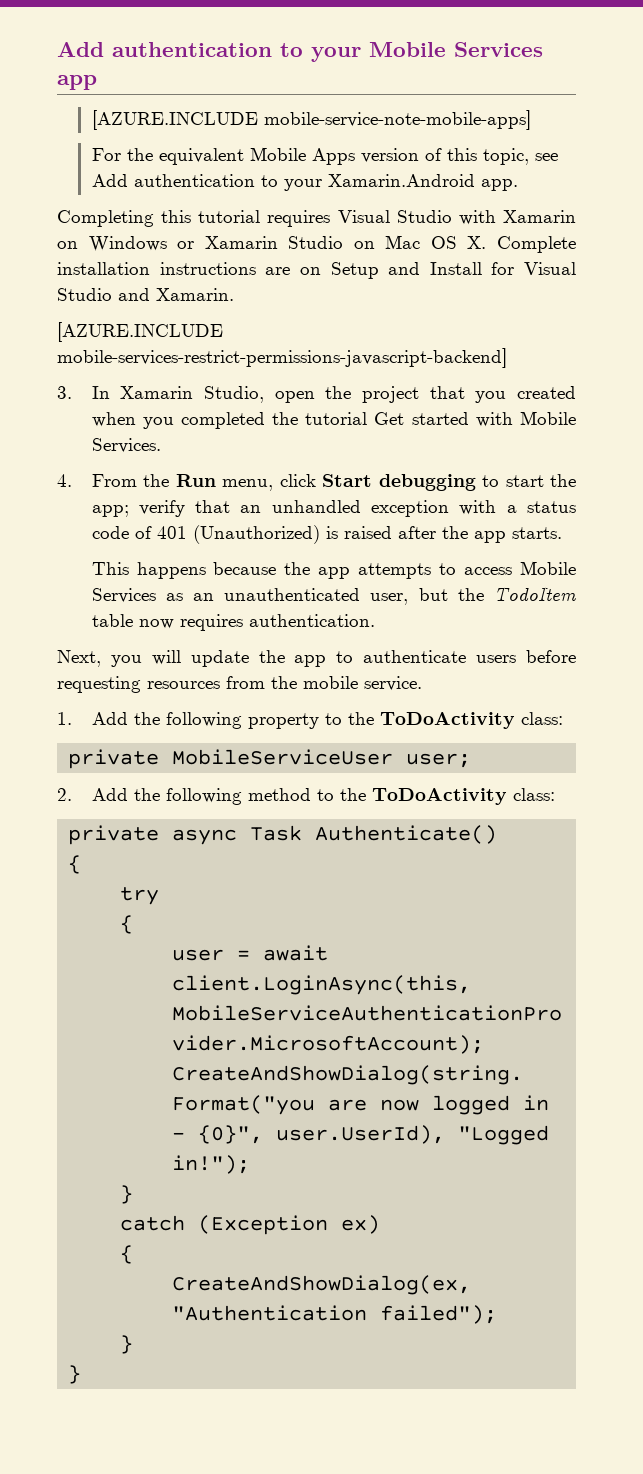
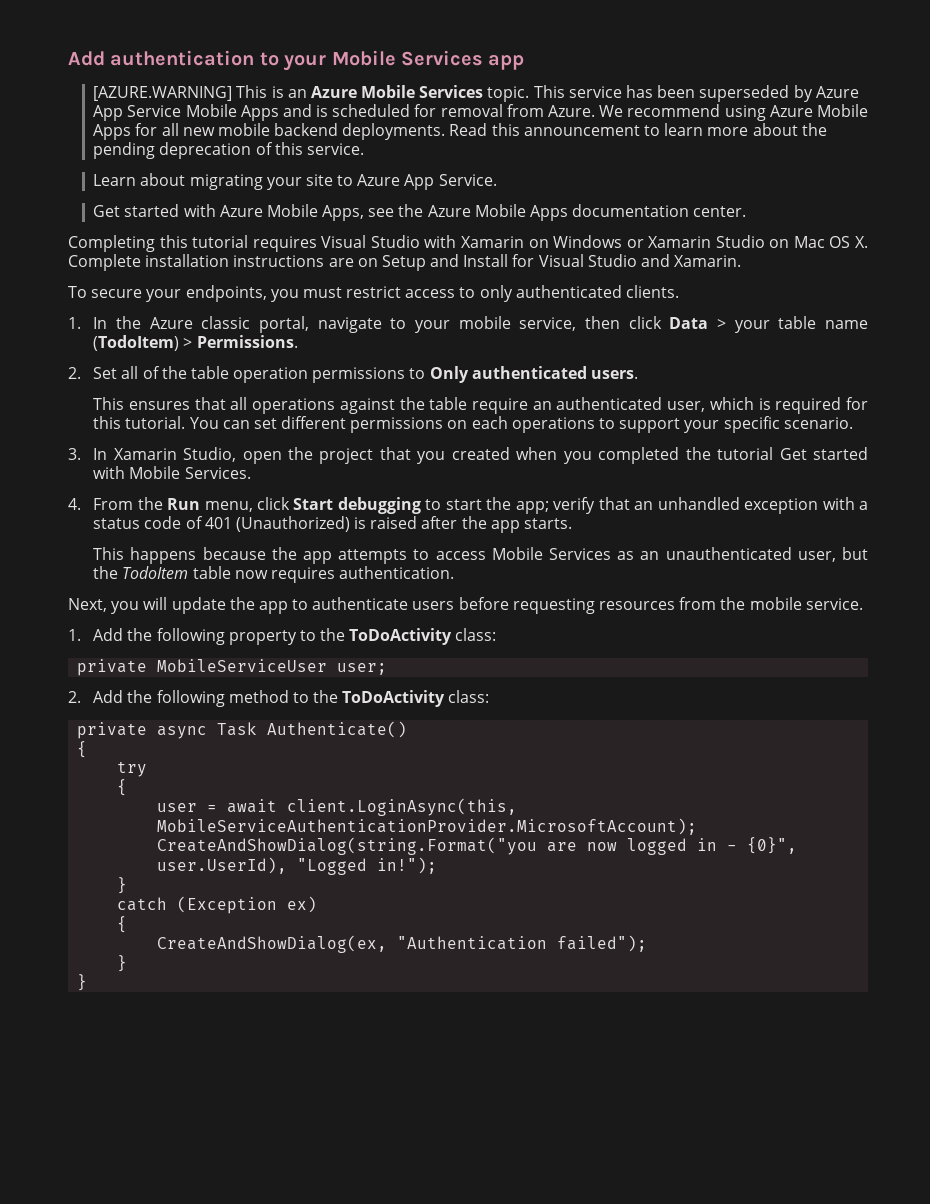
[91,110,531,130] [91,147,558,165] [91,174,518,191] [AZURE.INCLUDE mobile-service-note-mobile-apps] // For the equivalent Mobile Apps version of this topic, see Add authentication to your Xamarin.Android app. -> [93,85,859,102] [93,104,868,121] [93,123,827,140] [93,142,364,159] [93,173,497,190] [93,204,747,221] [AZURE.WARNING] This is an Azure Mobile Services topic. This service has been superseded by Azure App Service Mobile Apps and is scheduled for removal from Azure. We recommend using Azure Mobile Apps for all new mobile backend deployments. Read this announcement to learn more about the pending deprecation of this service. // Learn about migrating your site to Azure App Service. // Get started with Azure Mobile Apps, see the Azure Mobile Apps documentation center.
[57,322,223,342] [57,348,507,368] [AZURE.INCLUDE mobile-services-restrict-permissions-javascript-backend] -> [68,285,680,302] [68,316,869,333] [93,335,298,351] [68,366,639,383] [93,397,868,414] [93,416,853,433] To secure your endpoints, you must restrict access to only authenticated clients. // 1. In the Azure classic portal, navigate to your mobile service, then click Data > your table name (TodoItem) > Permissions. // 2. Set all of the table operation permissions to Only authenticated users. // This ensures that all operations against the table require an authenticated user, which is required for this tutorial. You can set different permissions on each operations to support your specific scenario.

